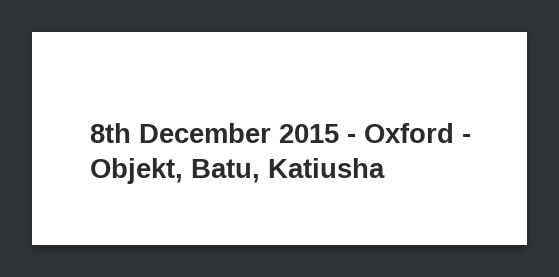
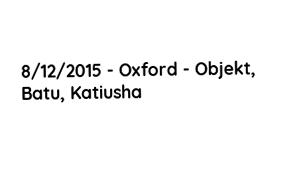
[90,123,339,143] 8th December 2015 -> [20,61,102,80] 8/12/2015

